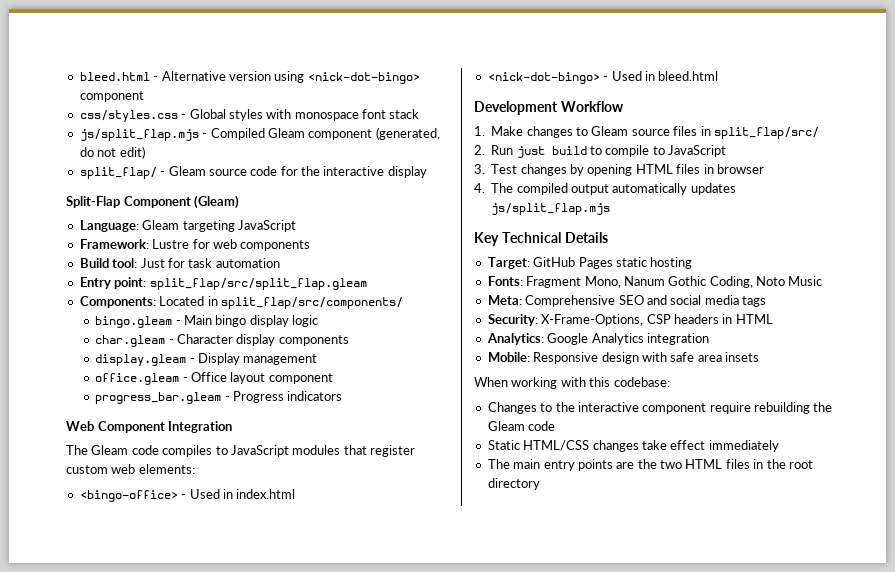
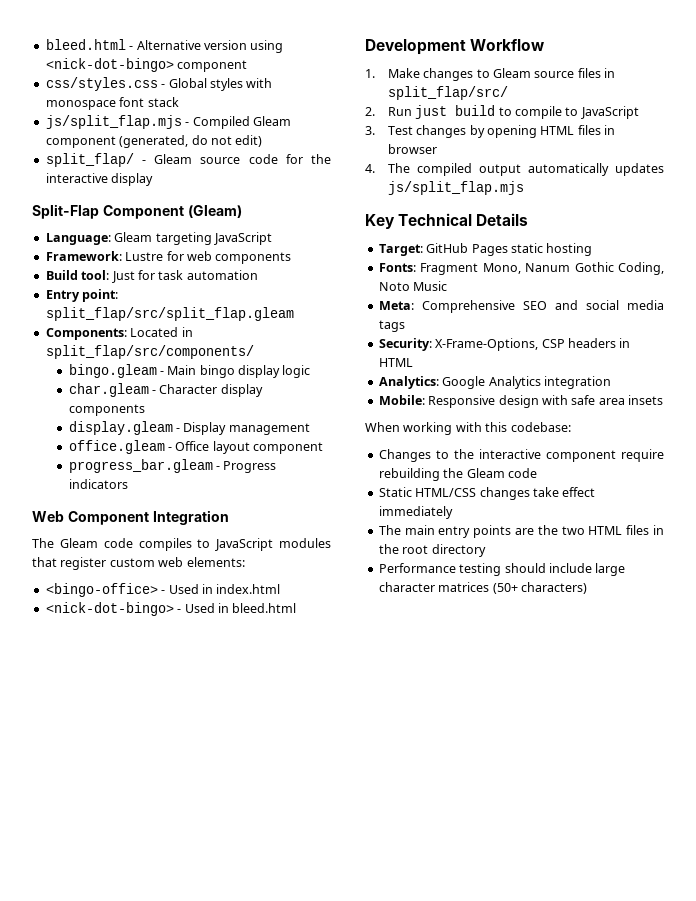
(540, 484) none -> [378,563,626,576] [378,582,587,594] // Performance testing should include large character matrices (50+ characters)

